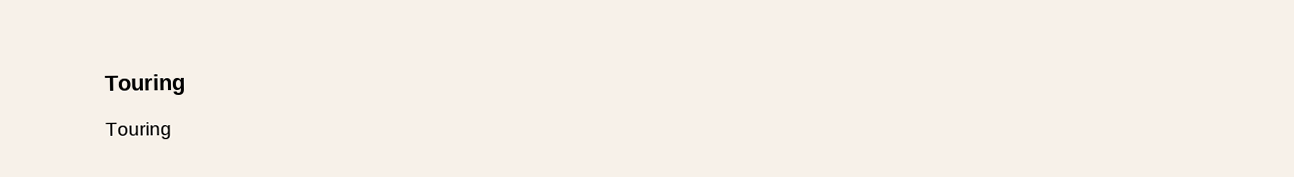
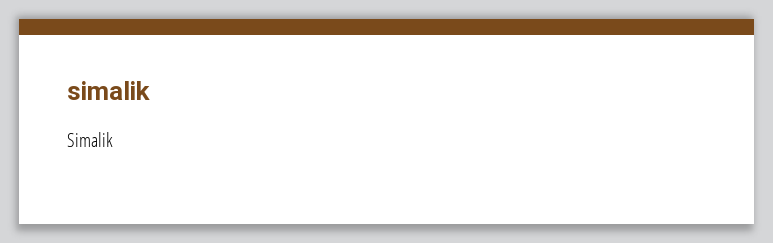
[104,73,186,96] [105,122,172,140] Touring // Touring -> [67,81,150,100] [67,132,113,147] simalik // Simalik

